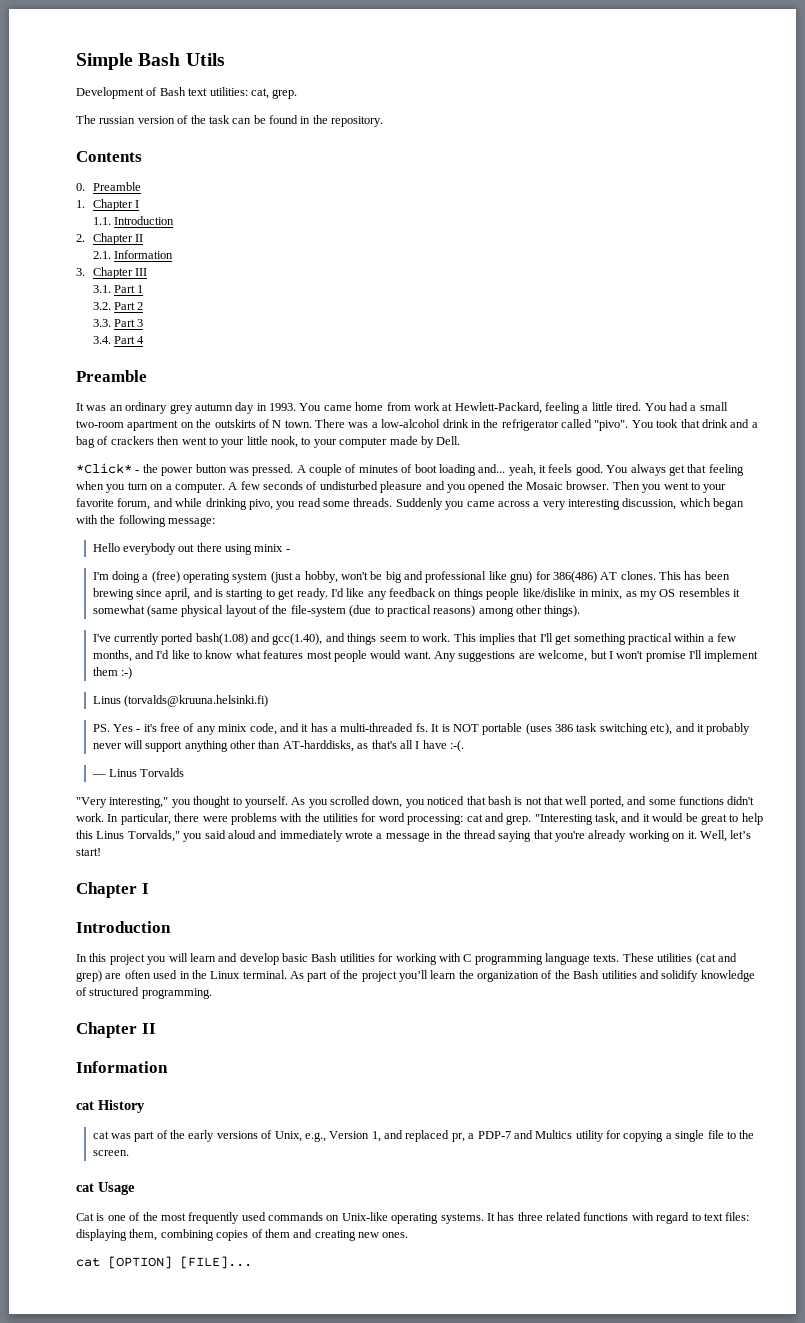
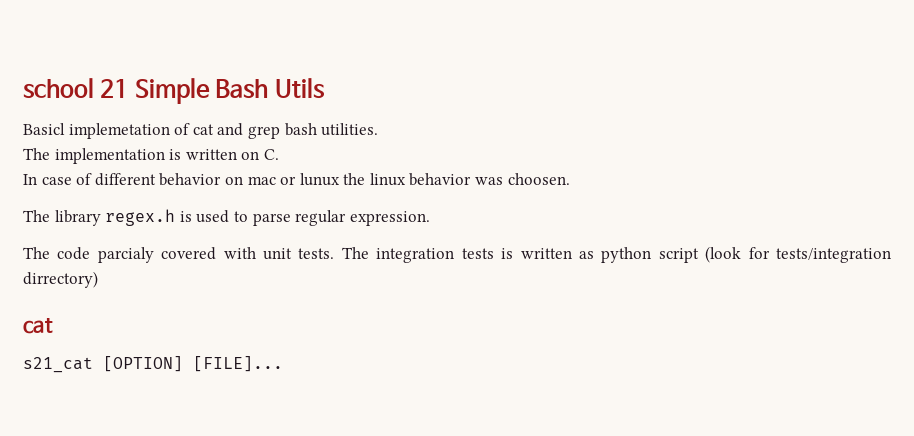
(76, 61) none -> [23,78,129,99] school 21
[76,87,298,99] [76,115,384,127] [76,151,142,162] [76,182,141,191] [76,199,139,211] [92,216,174,225] [76,233,143,245] [92,250,173,259] [76,267,147,279] [92,285,144,293] [92,302,144,310] [92,319,144,327] [92,336,145,344] [76,370,147,382] [76,402,728,414] [76,419,758,431] [76,436,461,448] [76,463,744,476] [76,481,727,493] [76,498,745,510] [76,515,216,527] [92,543,290,555] [92,571,730,583] [92,588,741,600] [92,605,581,617] [92,633,737,645] [92,650,759,662] [92,667,132,679] [92,695,268,707] [92,723,751,735] [92,740,465,752] [91,768,185,777] [76,796,755,808] [76,813,763,825] [76,830,752,842] [76,848,101,856] [76,882,149,898] [76,921,171,933] [76,953,737,965] [76,970,755,982] [76,987,212,999] [76,1022,156,1038] [76,1061,168,1073] [76,1100,145,1113] [92,1130,755,1142] [92,1150,129,1156] [76,1182,135,1195] [76,1212,750,1224] [76,1229,409,1241] [76,1257,100,1267] Development of Bash text utilities: cat, grep. // The russian version of the task can be found in the repository. // Contents // 0. Preamble // 1. Chapter I // 1.1. Introduction // 2. Chapter II // 2.1. Information // 3. Chapter III // 3.1. Part 1 // 3.2. Part 2 // 3.3. Part 3 // 3.4. Part 4 // Preamble // It was an ordinary grey autumn day in 1993. You came home from work at Hewlett-Packard, feeling a little tired. You had a small two-room apartment on the outskirts of N town. There was a low-alcohol drink in the refrigerator called "pivo". You took that drink and a bag of crackers then went to your little nook, to your computer made by Dell. // *Click* - the power button was pressed. A couple of minutes of boot loading and... yeah, it feels good. You always get that feeling when you turn on a computer. A few seconds of undisturbed pleasure and you opened the Mosaic browser. Then you went to your favorite forum, and while drinking pivo, you read some threads. Suddenly you came across a very interesting discussion, which began with the following message: // Hello everybody out there using minix - // I'm doing a (free) operating system (just a hobby, won't be big and professional like gnu) for 386(486) AT clones. This has been brewing since april, and is starting to get ready. I'd like any feedback on things people like/dislike in minix, as my OS resembles it somewhat (same physical layout of the file-system (due to practical reasons) among other things). // I've currently ported bash(1.08) and gcc(1.40), and things seem to work. This implies that I'll get something practical within a few months, and I'd like to know what features most people would want. Any suggestions are welcome, but I won't promise I'll implement them :-) // Linus (torvalds@kruuna.helsinki.fi) // PS. Yes - it's free of any minix code, and it has a multi-threaded fs. It is NOT portable (uses 386 task switching etc), and it probably never will support anything other than AT-harddisks, as that's all I have :-(. // — Linus Torvalds // "Very interesting," you thought to yourself. As you scrolled down, you noticed that bash is not that well ported, and some functions didn't work. In particular, there were problems with the utilities for word processing: cat and grep. "Interesting task, and it would be great to help this Linus Torvalds," you said aloud and immediately wrote a message in the thread saying that you're already working on it. Well, let’s start! // Chapter I // Introduction // In this project you will learn and develop basic Bash utilities for working with C programming language texts. These utilities (cat and grep) are often used in the Linux terminal. As part of the project you’ll learn the organization of the Bash utilities and solidify knowledge of structured programming. // Chapter II // Information // cat History // cat was part of the early versions of Unix, e.g., Version 1, and replaced pr, a PDP-7 and Multics utility for copying a single file to the screen. // cat Usage // Cat is one of the most frequently used commands on Unix-like operating systems. It has three related functions with regard to text files: displaying them, combining copies of them and creating new ones. // cat -> [23,123,379,139] [23,148,279,164] [23,173,570,186] [23,209,430,226] [23,246,891,263] [23,271,98,288] [23,318,53,334] [23,357,93,373] Basicl implemetation of cat and grep bash utilities. // The implementation is written on C. // In case of different behavior on mac or lunux the linux behavior was choosen. // The library regex.h is used to parse regular expression. // The code parcialy covered with unit tests. The integration tests is written as python script (look for tests/integration dirrectory) // cat // s21_cat

